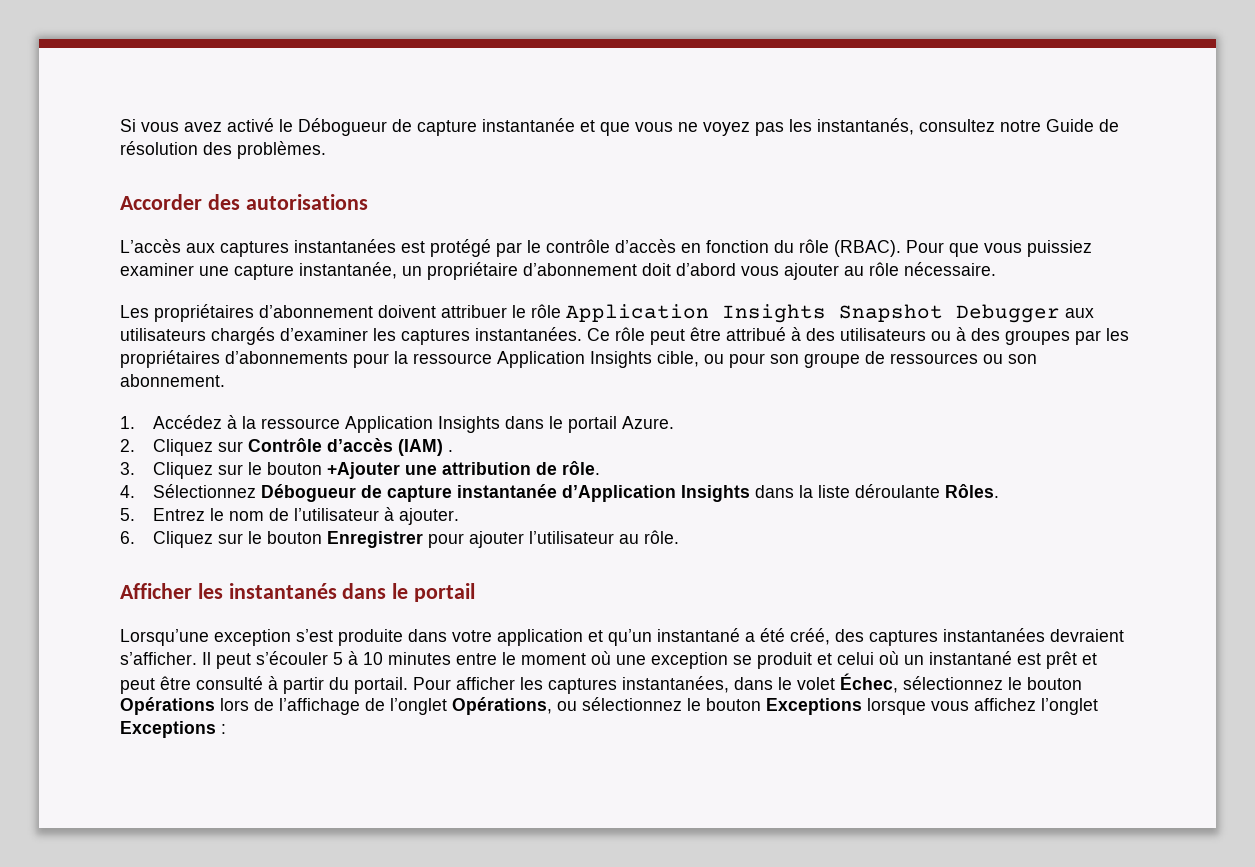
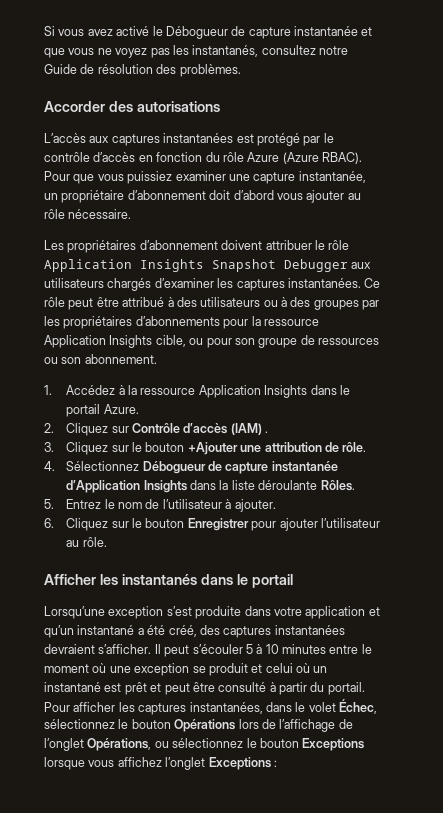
[834,240,901,257] (RBAC). -> [247,152,362,164] Azure (Azure RBAC).

